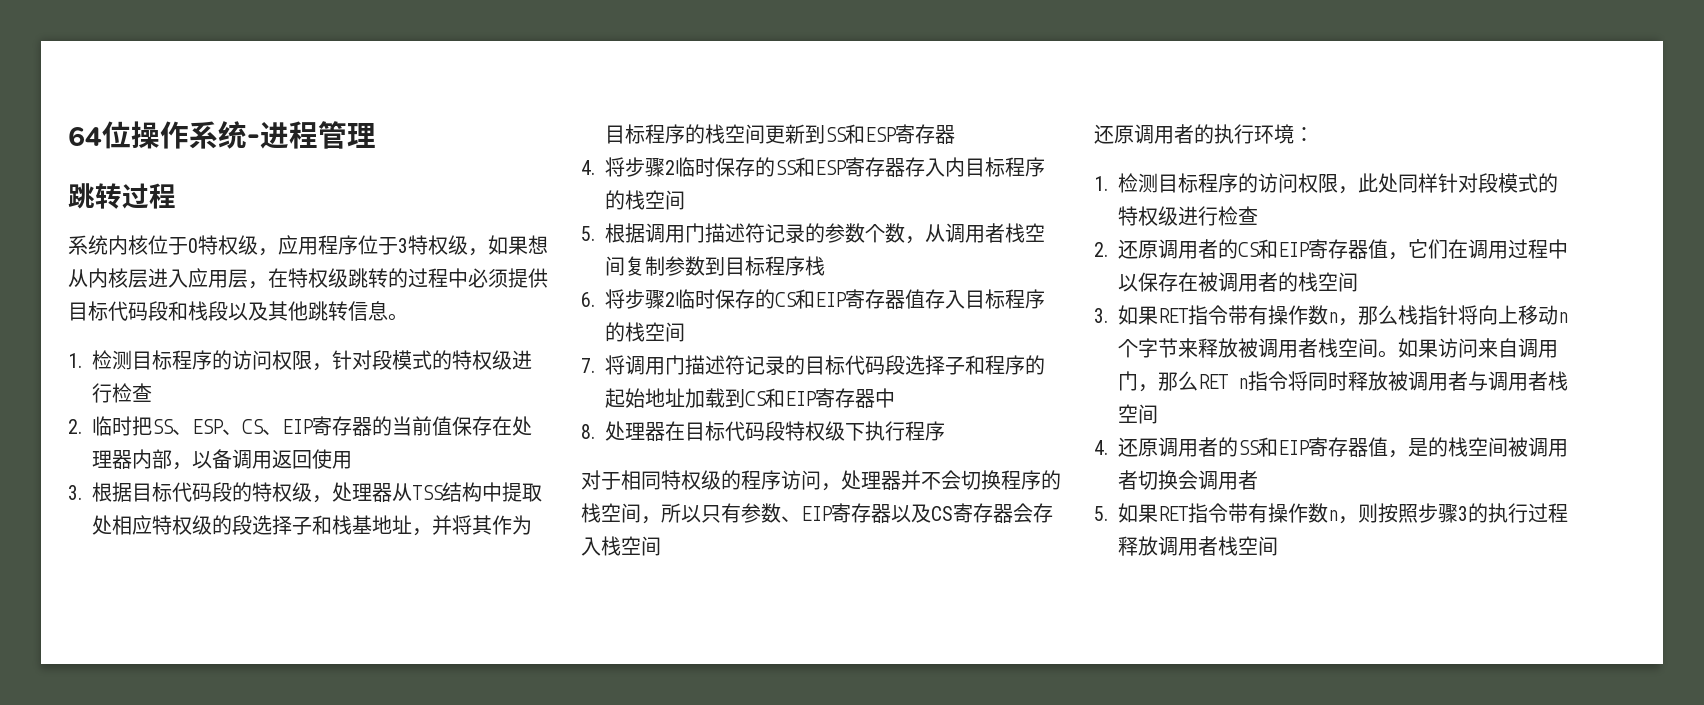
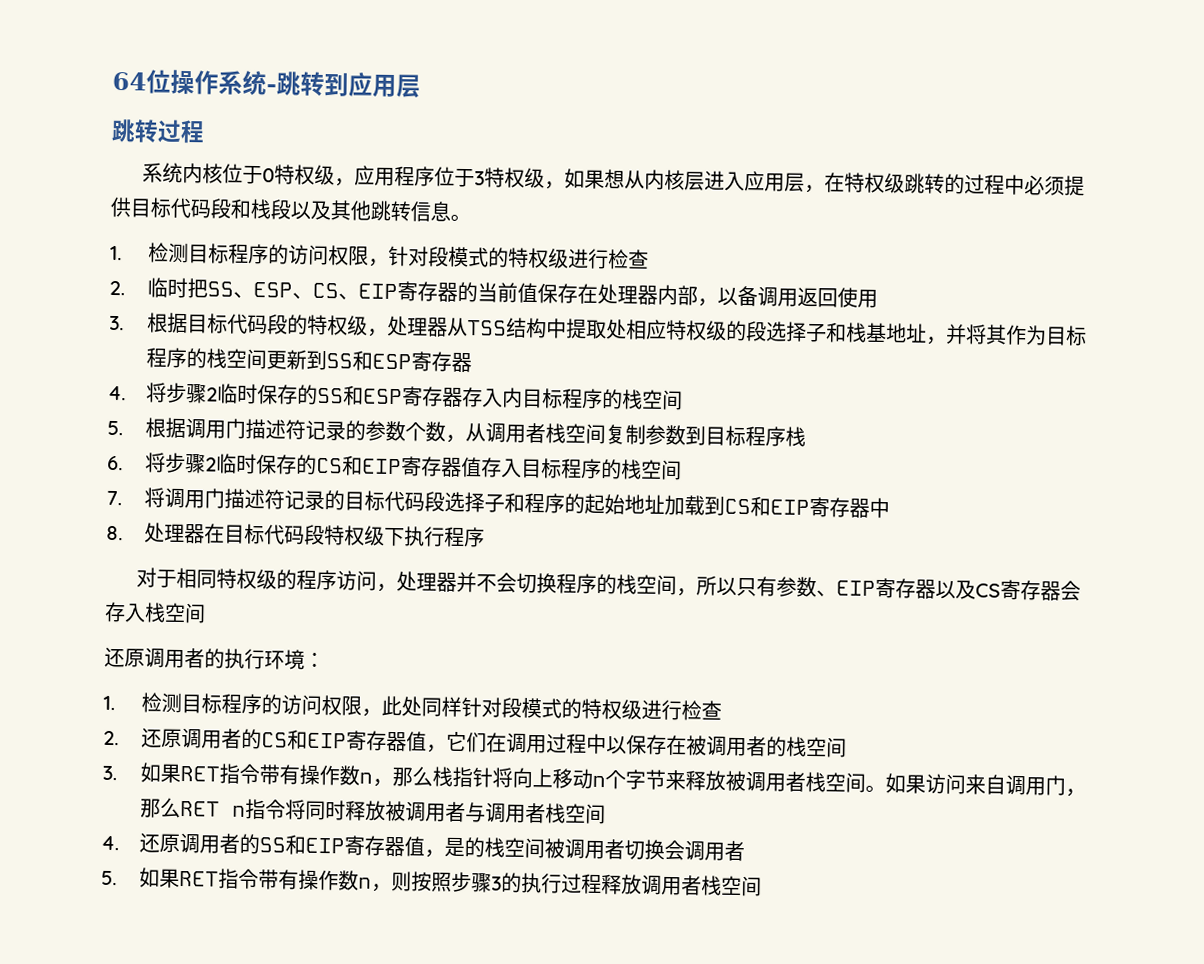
[260,121,376,149] 进程管理 -> [276,71,421,99] 跳转到应用层

